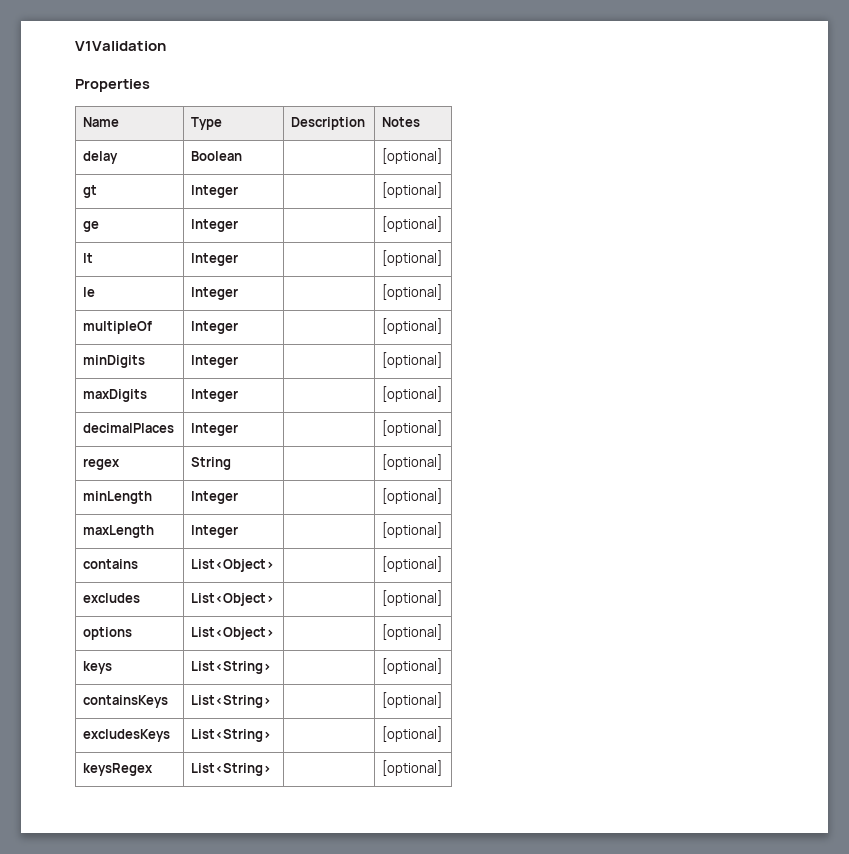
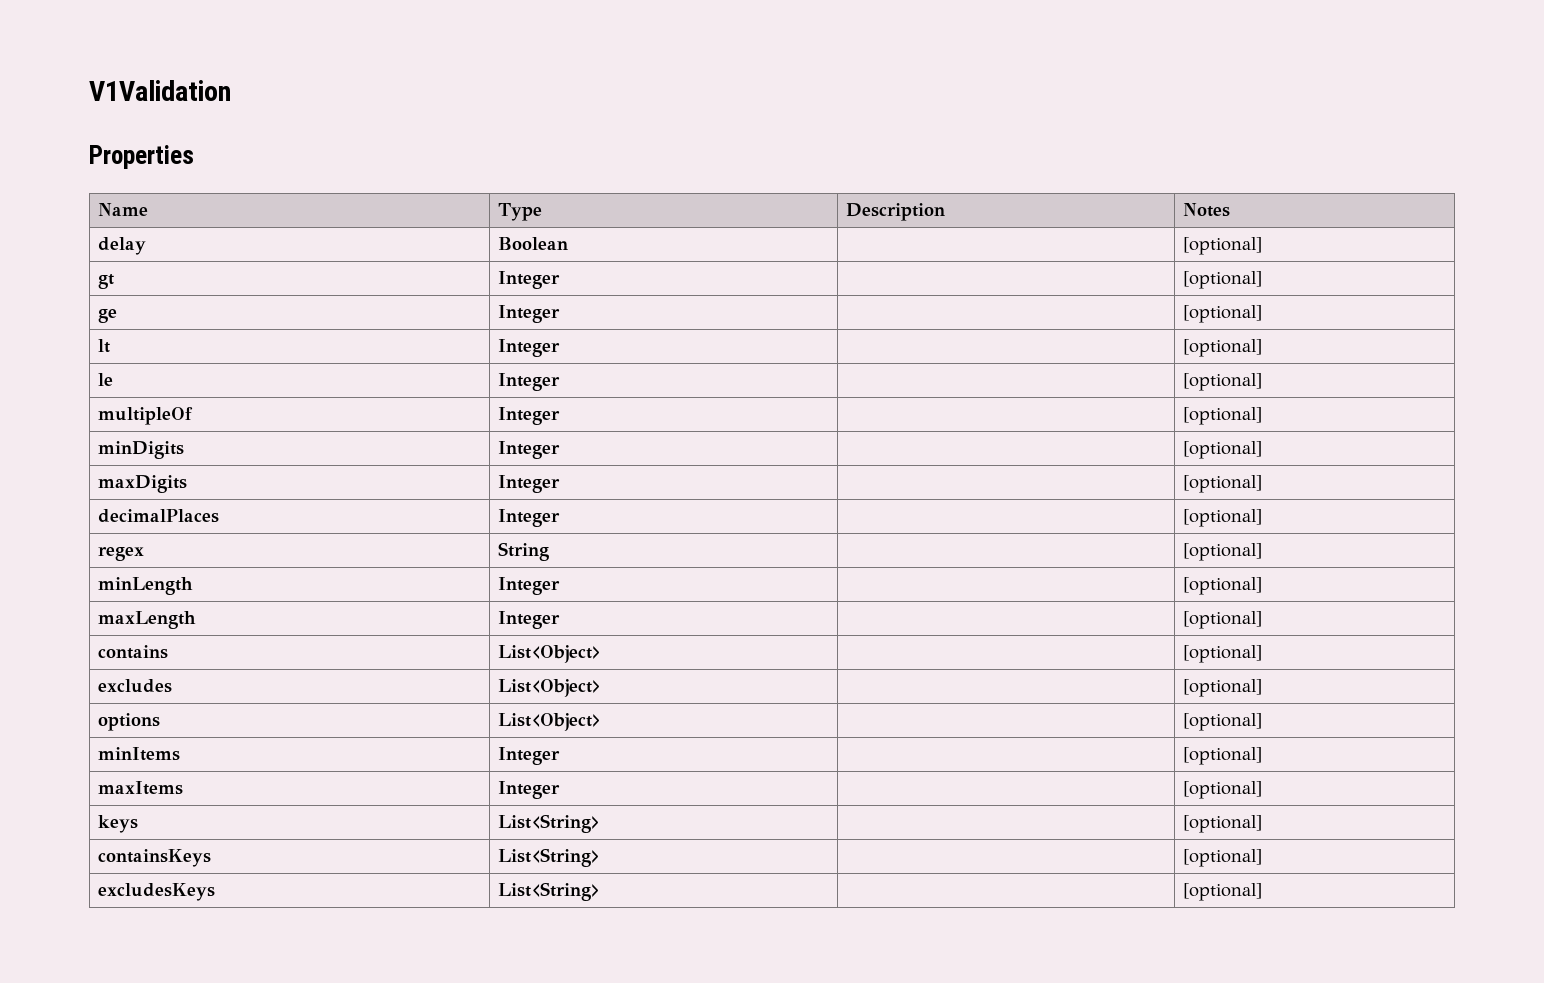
(443, 632) none -> [97,747,180,761] [497,747,560,765] [1182,747,1262,765] [97,781,183,795] [497,781,560,799] [1182,781,1262,799] // minItems | Integer | | [optional] // maxItems | Integer | | [optional]
[83,763,154,776] [191,763,272,776] [382,760,443,776] // keysRegex | List<String> | | [optional] -> (1262, 892) none

